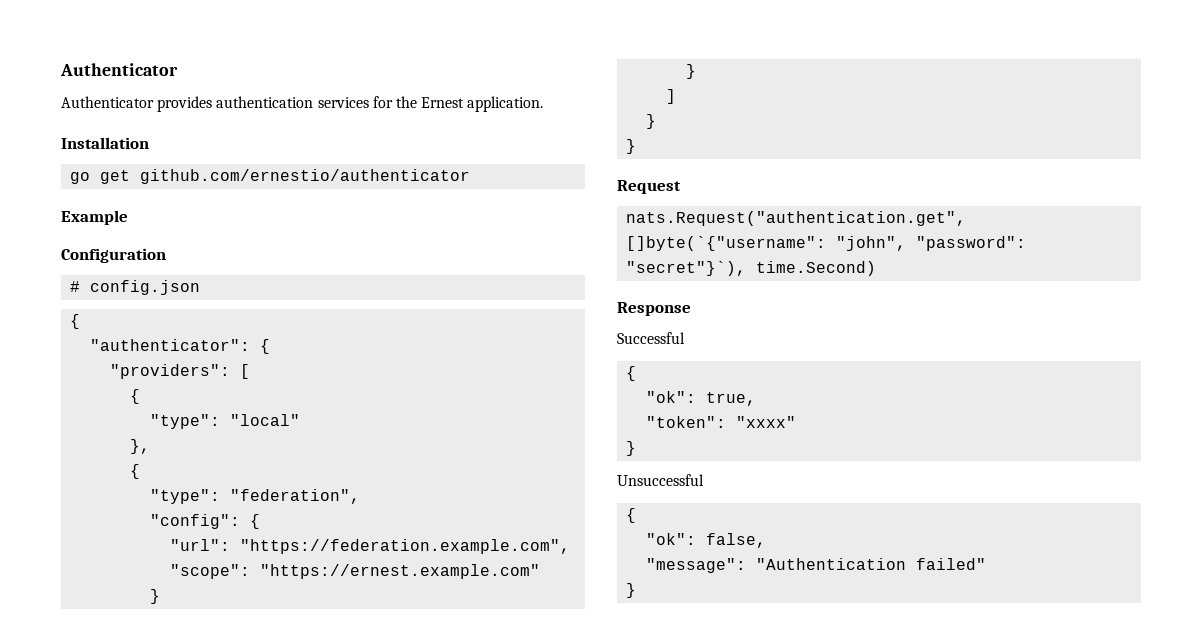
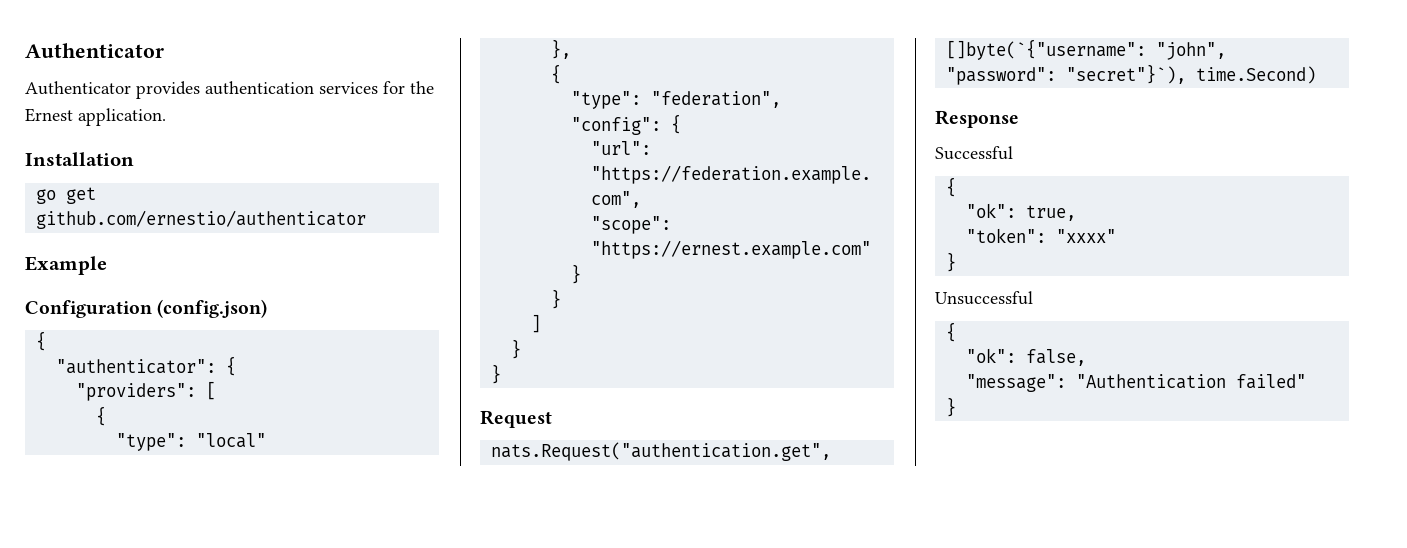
[70,280,201,295] // # config.json -> [157,299,268,318] (config.json)

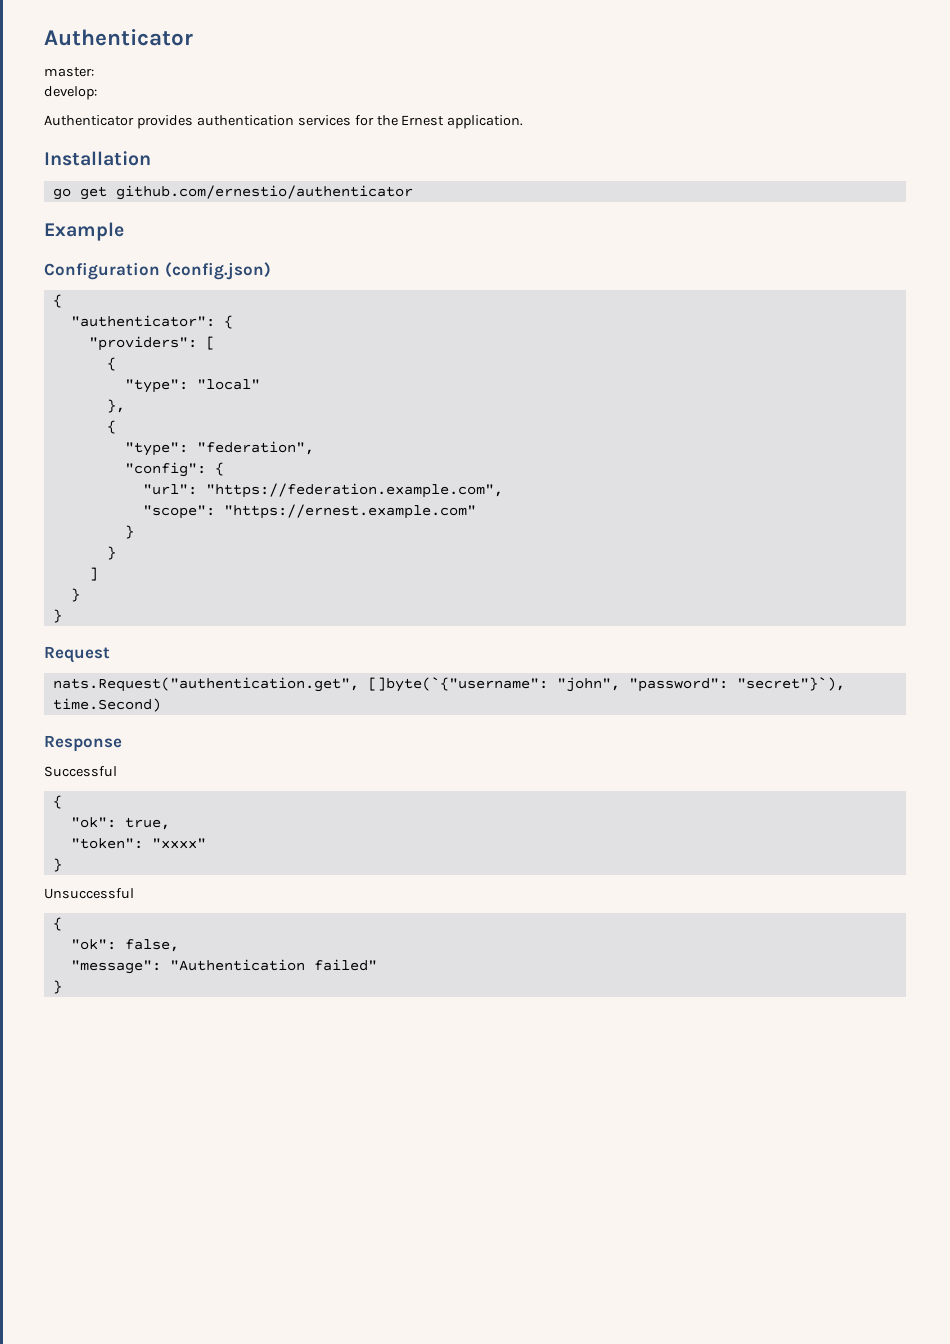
[25,43,164,58] Authenticator -> [44,29,193,46] [44,67,94,77] [44,86,97,100] Authenticator // master: // develop:

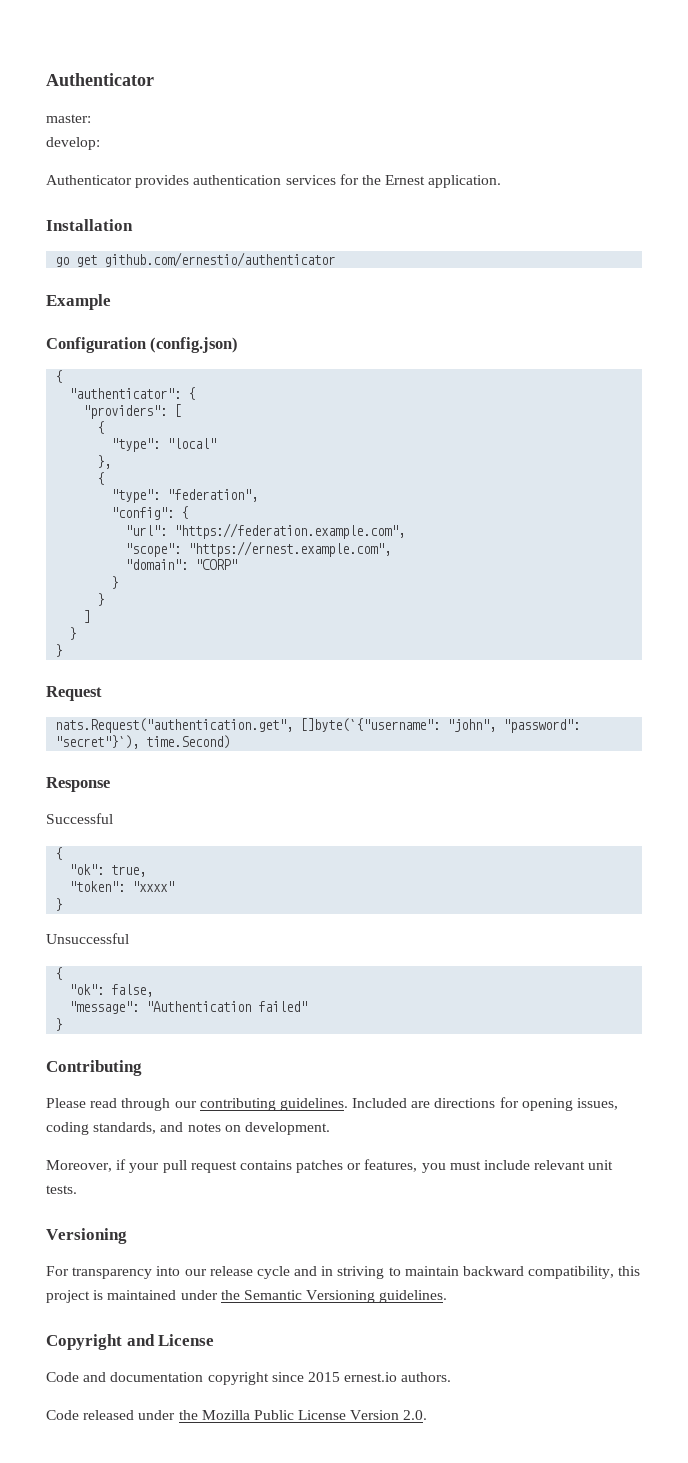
[223,504,476,519] "https://ernest.example.com" -> [188,541,392,557] [125,559,238,570] "https://ernest.example.com", // "domain": "CORP"
(62, 987) none -> [46,1060,142,1076] [46,1097,619,1111] [46,1122,330,1135] [46,1159,614,1173] [46,1185,77,1194] [46,1228,127,1244] [46,1266,641,1279] [46,1290,448,1303] [46,1334,215,1350] [46,1372,452,1385] [46,1410,428,1420] // Contributing // Please read through our contributing guidelines. Included are directions for opening issues, coding standards, and notes on development. // Moreover, if your pull request contains patches or features, you must include relevant unit tests. // Versioning // For transparency into our release cycle and in striving to maintain backward compatibility, this project is maintained under the Semantic Versioning guidelines. // Copyright and License // Code and documentation copyright since 2015 ernest.io authors. // Code released under the Mozilla Public License Version 2.0.

